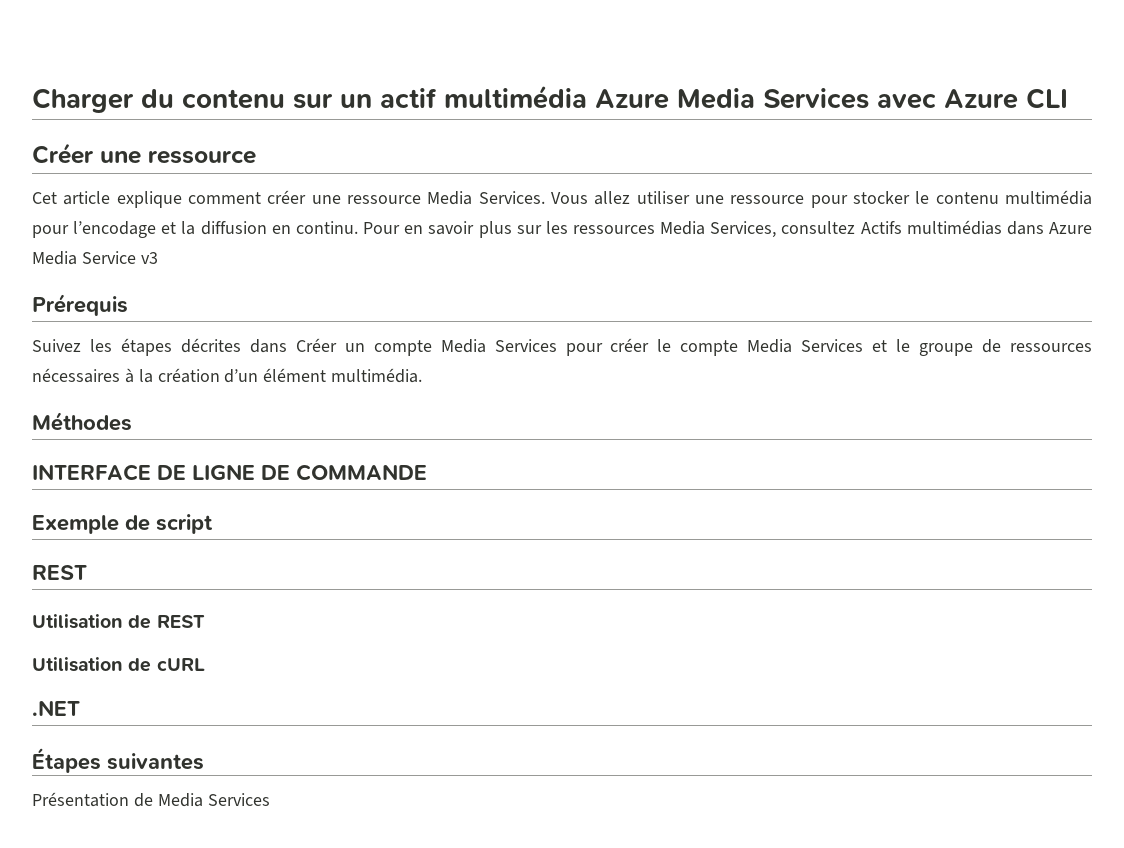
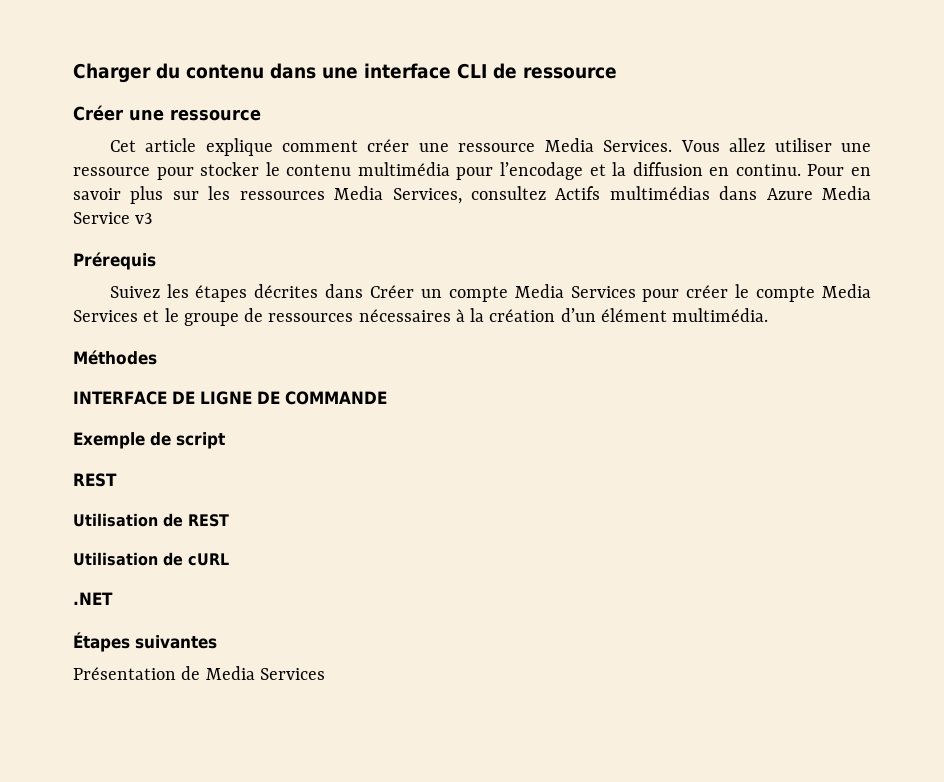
[293,85,1018,109] sur un actif multimédia Azure Media Services avec Azure -> [270,63,451,79] dans une interface
(1068, 98) none -> [493,63,617,79] de ressource

